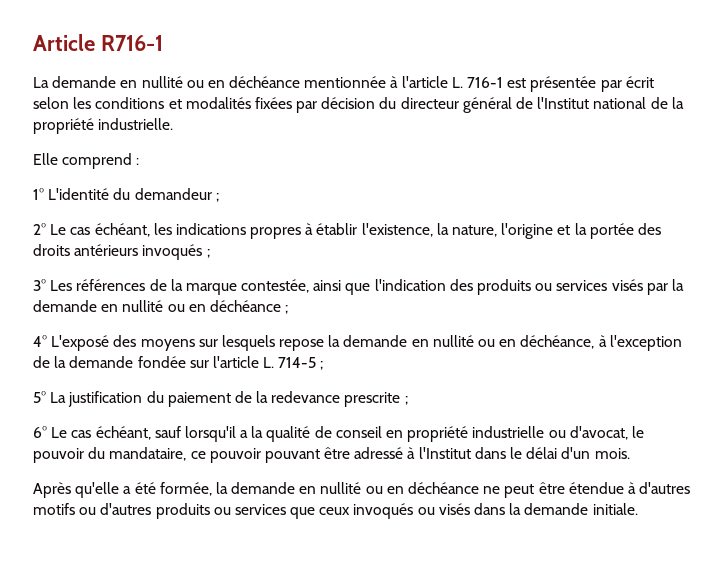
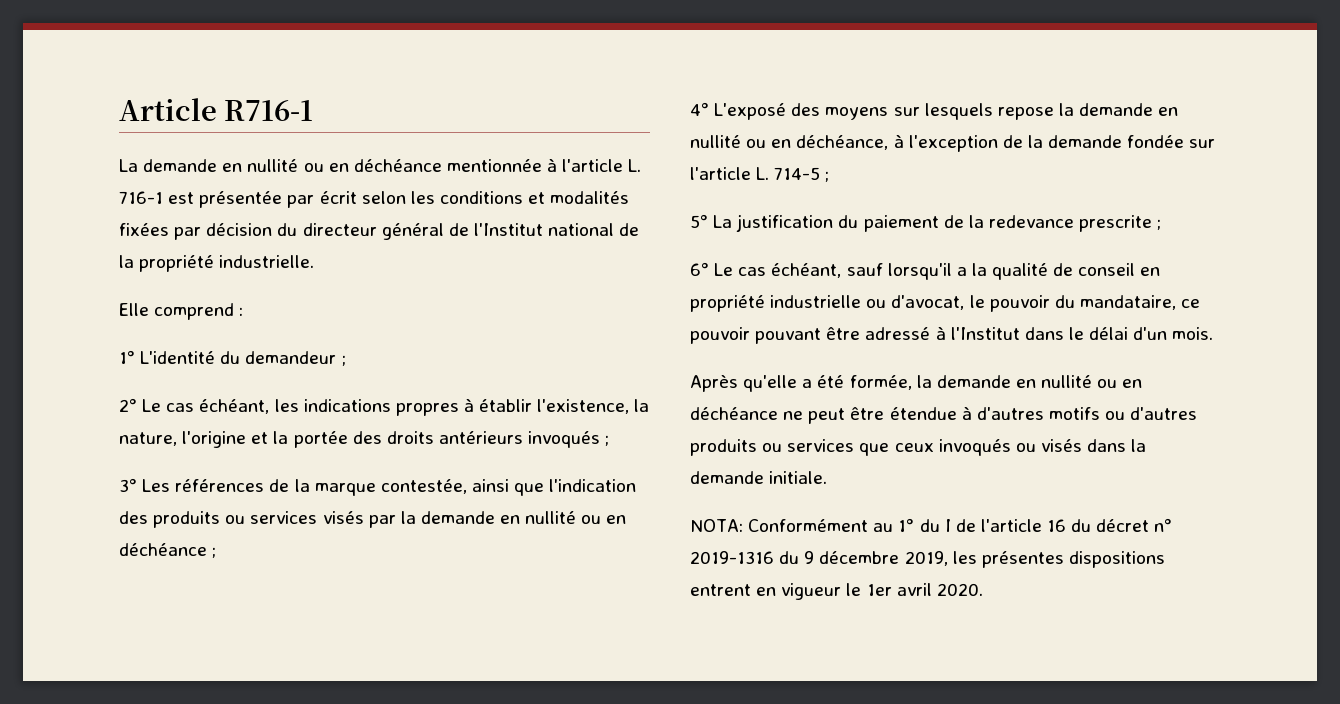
(638, 509) none -> [690,518,1173,532] [690,551,1165,568] [690,583,983,600] // NOTA: Conformément au 1° du I de l'article 16 du décret n° 2019-1316 du 9 décembre 2019, les présentes dispositions entrent en vigueur le 1er avril 2020.

